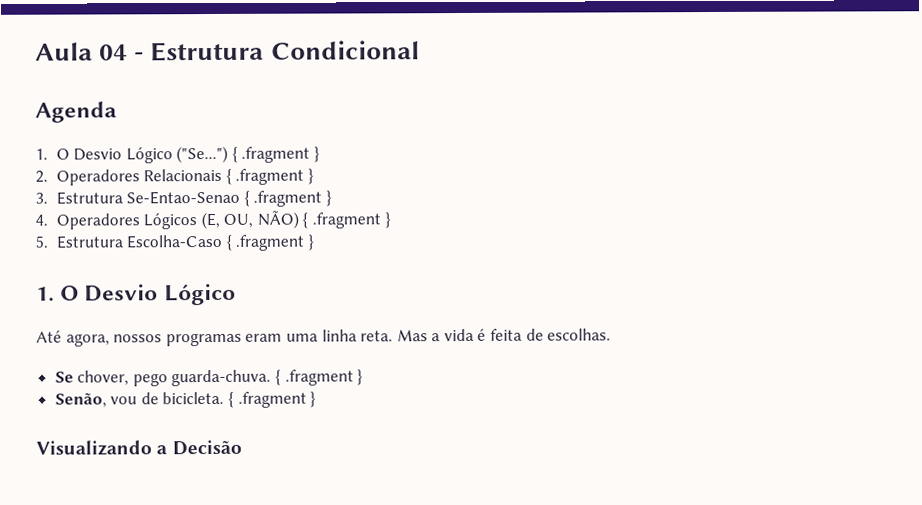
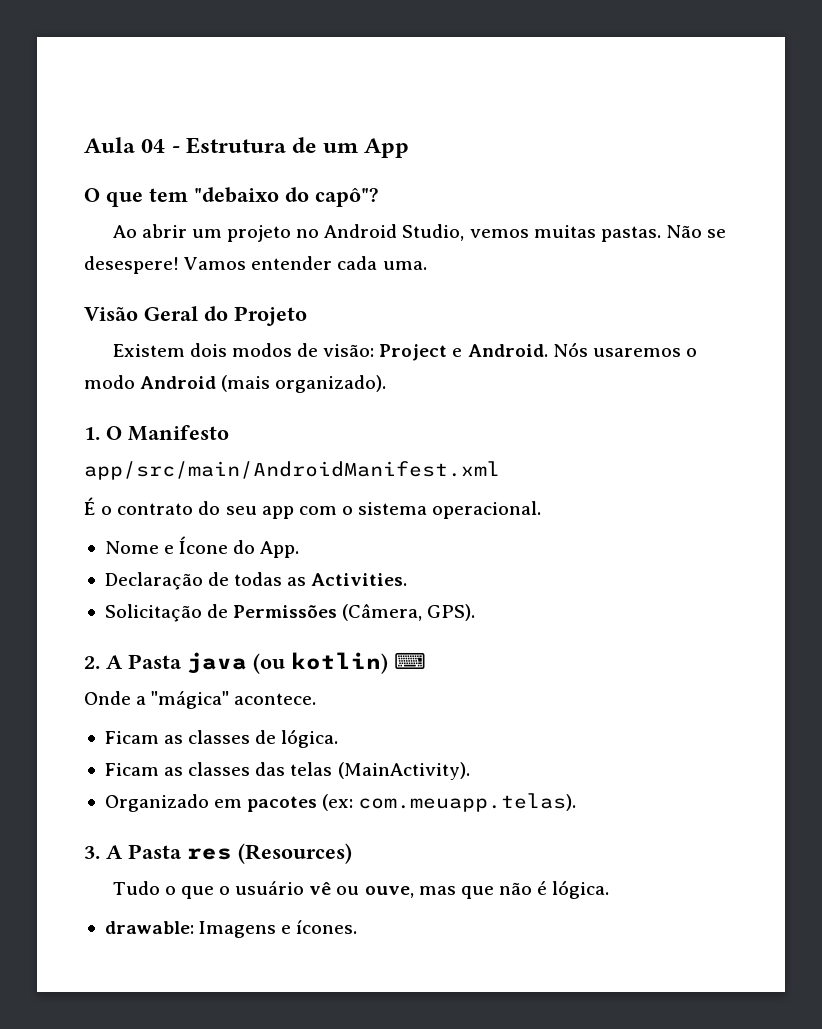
[270,40,420,60] [35,101,117,123] [35,145,321,164] [35,168,314,186] [35,190,332,207] [35,210,391,230] [35,234,314,251] [36,283,236,306] [36,328,612,347] [54,369,364,387] [54,391,317,408] [36,439,242,456] Condicional // Agenda // 1. O Desvio Lógico ("Se...") { .fragment } // 2. Operadores Relacionais { .fragment } // 3. Estrutura Se-Entao-Senao { .fragment } // 4. Operadores Lógicos (E, OU, NÃO) { .fragment } // 5. Estrutura Escolha-Caso { .fragment } // 1. O Desvio Lógico // Até agora, nossos programas eram uma linha reta. Mas a vida é feita de escolhas. // Se chover, pego guarda-chuva. { .fragment } // Senão, vou de bicicleta. { .fragment } // Visualizando a Decisão -> [292,137,410,158] [84,187,378,207] [112,224,727,242] [84,256,427,274] [84,306,307,326] [112,342,698,361] [84,375,387,393] [84,425,229,441] [84,461,500,480] [84,497,542,519] [104,536,300,558] [104,572,408,590] [104,604,476,622] [84,652,426,674] [84,691,317,709] [104,729,339,748] [104,762,470,780] [104,793,577,812] [84,843,352,864] [112,880,610,899] [104,920,358,938] de um App // O que tem "debaixo do capô"? // Ao abrir um projeto no Android Studio, vemos muitas pastas. Não se desespere! Vamos entender cada uma. // Visão Geral do Projeto // Existem dois modos de visão: Project e Android. Nós usaremos o modo Android (mais organizado). // 1. O Manifesto // app/src/main/AndroidManifest.xml // É o contrato do seu app com o sistema operacional. // Nome e Ícone do App. // Declaração de todas as Activities. // Solicitação de Permissões (Câmera, GPS). // 2. A Pasta java (ou kotlin) ⌨ // Onde a "mágica" acontece. // Ficam as classes de lógica. // Ficam as classes das telas (MainActivity). // Organizado em pacotes (ex: com.meuapp.telas). // 3. A Pasta res (Resources) // Tudo o que o usuário vê ou ouve, mas que não é lógica. // drawable: Imagens e ícones.

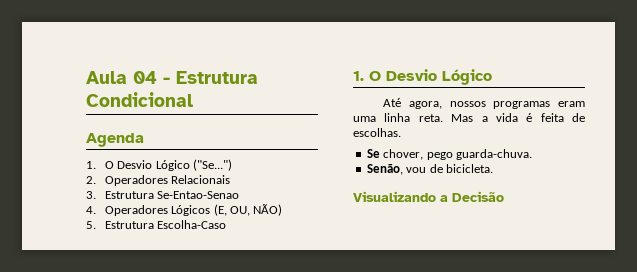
[292,137,410,158] [84,187,378,207] [112,224,727,242] [84,256,427,274] [84,306,307,326] [112,342,698,361] [84,375,387,393] [84,425,229,441] [84,461,500,480] [84,497,542,519] [104,536,300,558] [104,572,408,590] [104,604,476,622] [84,652,426,674] [84,691,317,709] [104,729,339,748] [104,762,470,780] [104,793,577,812] [84,843,352,864] [112,880,610,899] [104,920,358,938] de um App // O que tem "debaixo do capô"? // Ao abrir um projeto no Android Studio, vemos muitas pastas. Não se desespere! Vamos entender cada uma. // Visão Geral do Projeto // Existem dois modos de visão: Project e Android. Nós usaremos o modo Android (mais organizado). // 1. O Manifesto // app/src/main/AndroidManifest.xml // É o contrato do seu app com o sistema operacional. // Nome e Ícone do App. // Declaração de todas as Activities. // Solicitação de Permissões (Câmera, GPS). // 2. A Pasta java (ou kotlin) ⌨ // Onde a "mágica" acontece. // Ficam as classes de lógica. // Ficam as classes das telas (MainActivity). // Organizado em pacotes (ex: com.meuapp.telas). // 3. A Pasta res (Resources) // Tudo o que o usuário vê ou ouve, mas que não é lógica. // drawable: Imagens e ícones. -> [86,92,193,107] [86,133,144,147] [86,159,233,171] [86,175,231,186] [86,191,240,199] [86,204,283,216] [86,220,227,229] [353,69,492,85] [382,98,585,109] [353,113,585,122] [353,128,401,137] [366,149,532,160] [366,164,493,175] [353,191,504,202] Condicional // Agenda // 1. O Desvio Lógico ("Se...") // 2. Operadores Relacionais // 3. Estrutura Se-Entao-Senao // 4. Operadores Lógicos (E, OU, NÃO) // 5. Estrutura Escolha-Caso // 1. O Desvio Lógico // Até agora, nossos programas eram uma linha reta. Mas a vida é feita de escolhas. // Se chover, pego guarda-chuva. // Senão, vou de bicicleta. // Visualizando a Decisão

